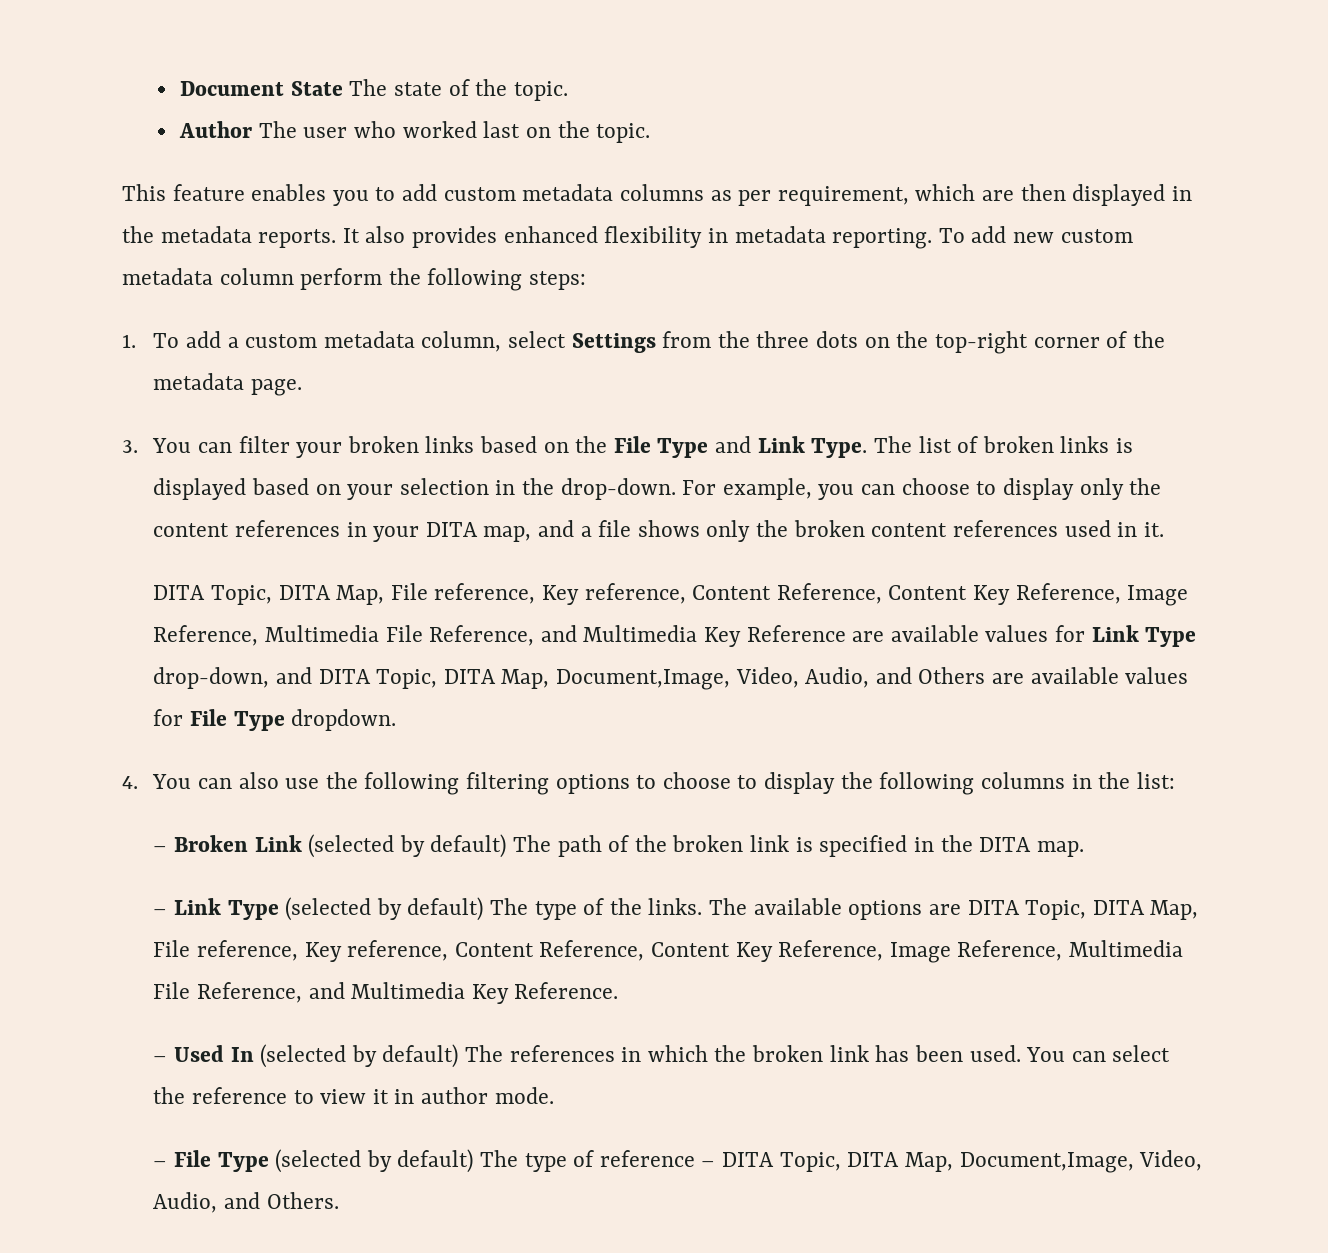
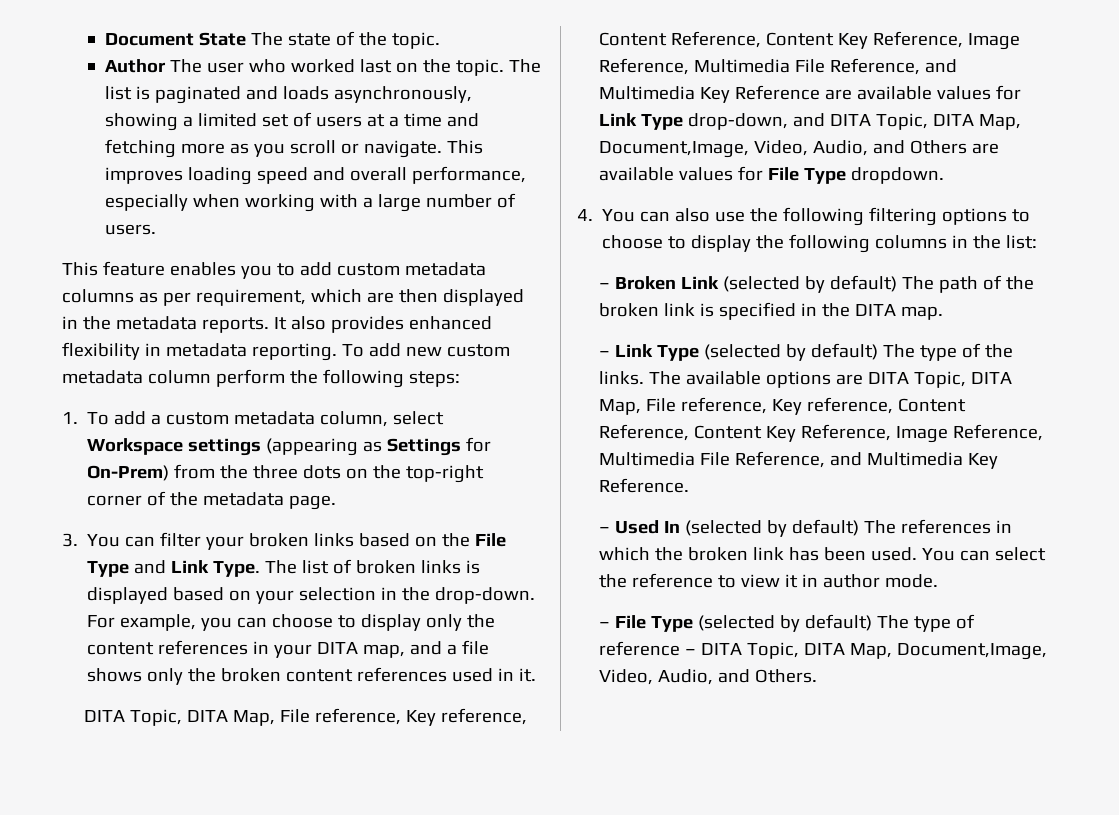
(651, 133) none -> [508,59,541,73] [104,86,472,104] [104,112,479,131] [104,139,483,158] [104,166,526,185] [104,193,516,212] [104,224,156,235] The list is paginated and loads asynchronously, showing a limited set of users at a time and fetching more as you scroll or navigate. This improves loading speed and overall performance, especially when working with a large number of users.
[571,333,656,353] Settings -> [87,437,492,456] [87,465,170,481] Workspace settings (appearing as Settings for On-Prem)

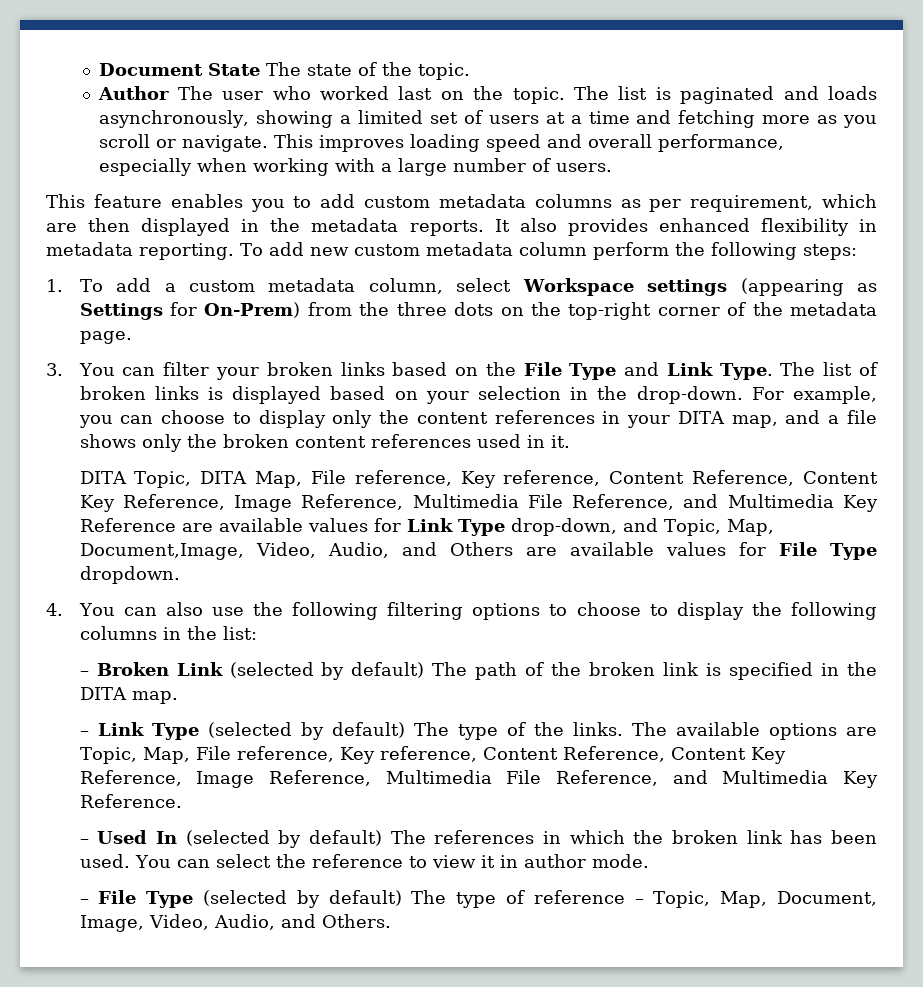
[830,113,975,130] DITA Topic, DITA -> [663,519,721,536] Topic,
[868,371,1013,388] DITA Topic, DITA -> [79,747,137,764] Topic,
[701,642,1048,660] DITA Topic, DITA Map, Document,Image, -> [653,891,877,908] [79,915,144,932] Topic, Map, Document, Image,

